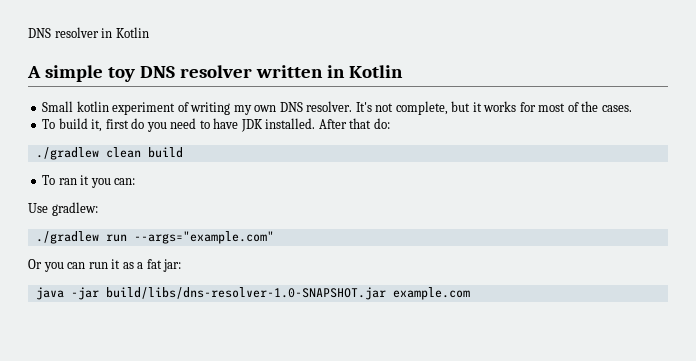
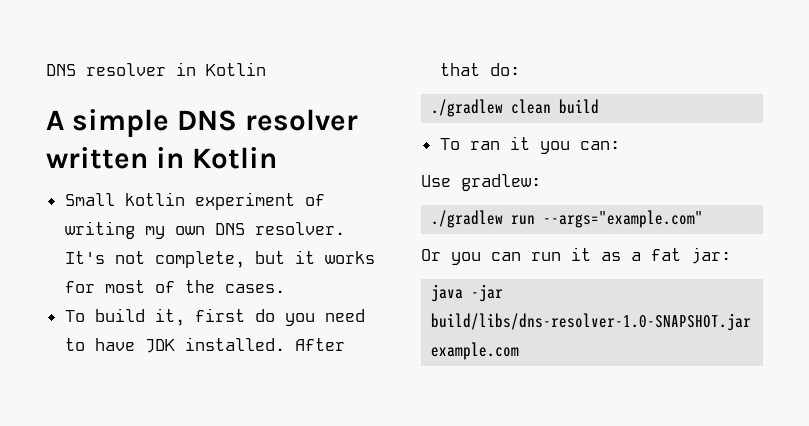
[107,67,135,82] toy -> (169, 123) none

